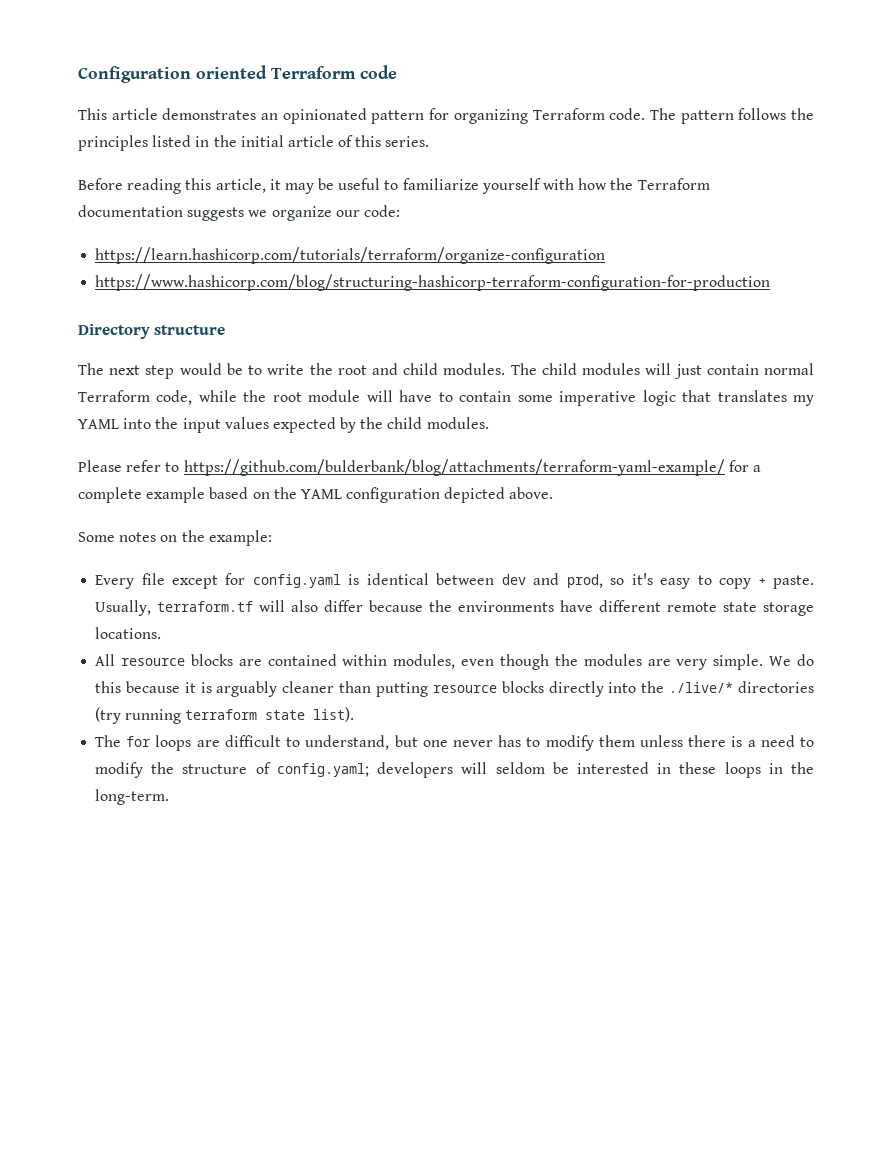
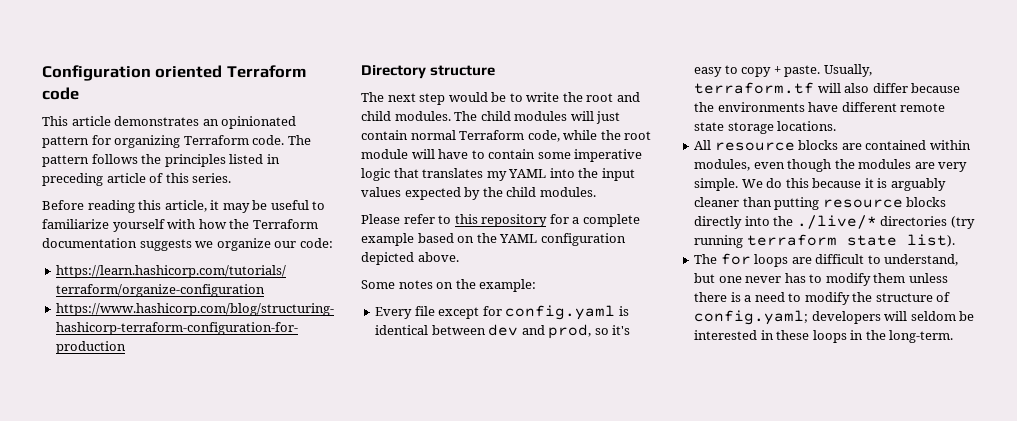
[213,135,284,147] the initial -> [42,173,103,186] preceding
[183,459,725,476] https://github.com/bulderbank/blog/attachments/terraform-yaml-example/ -> [454,214,548,227] this repository

